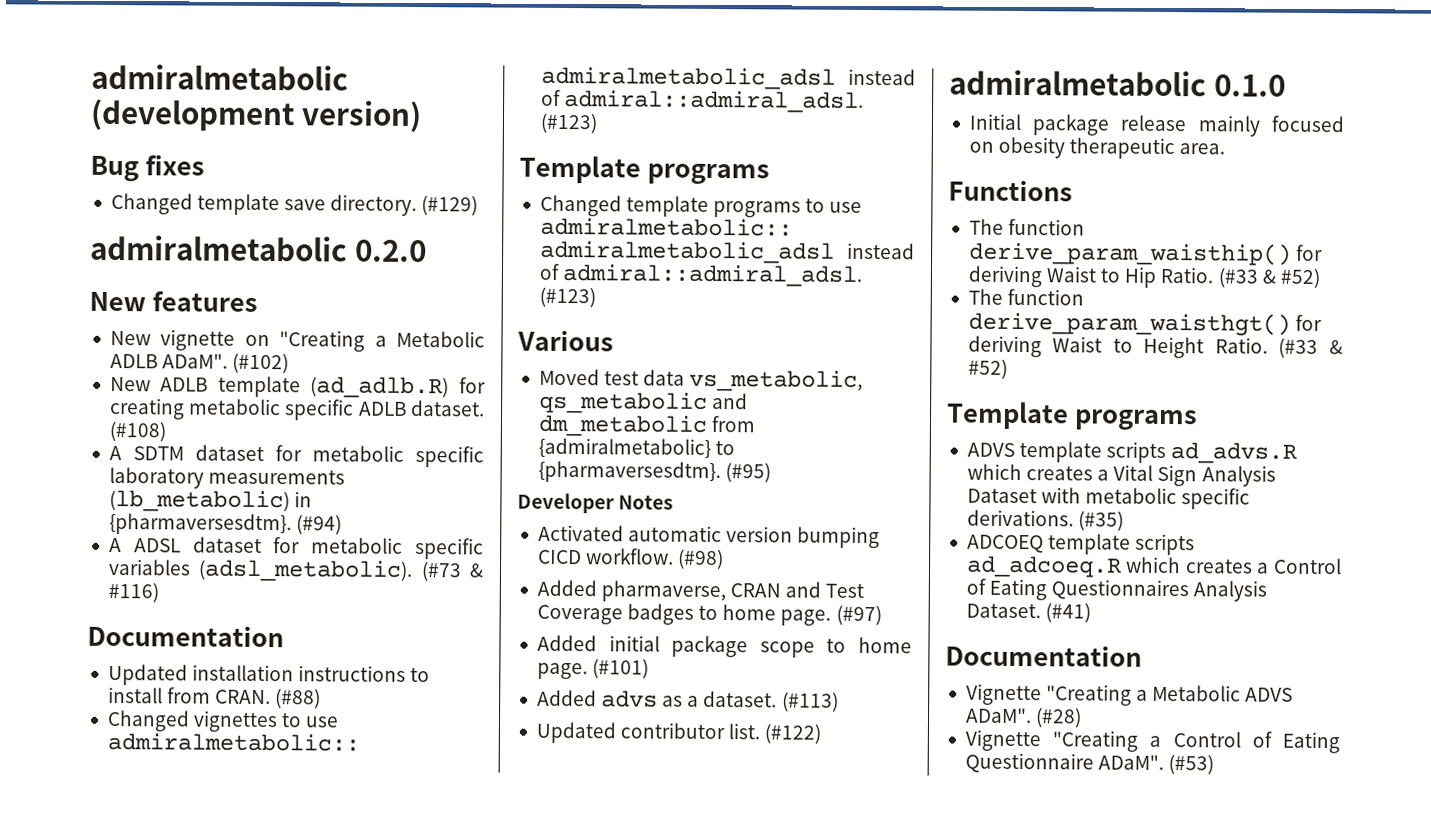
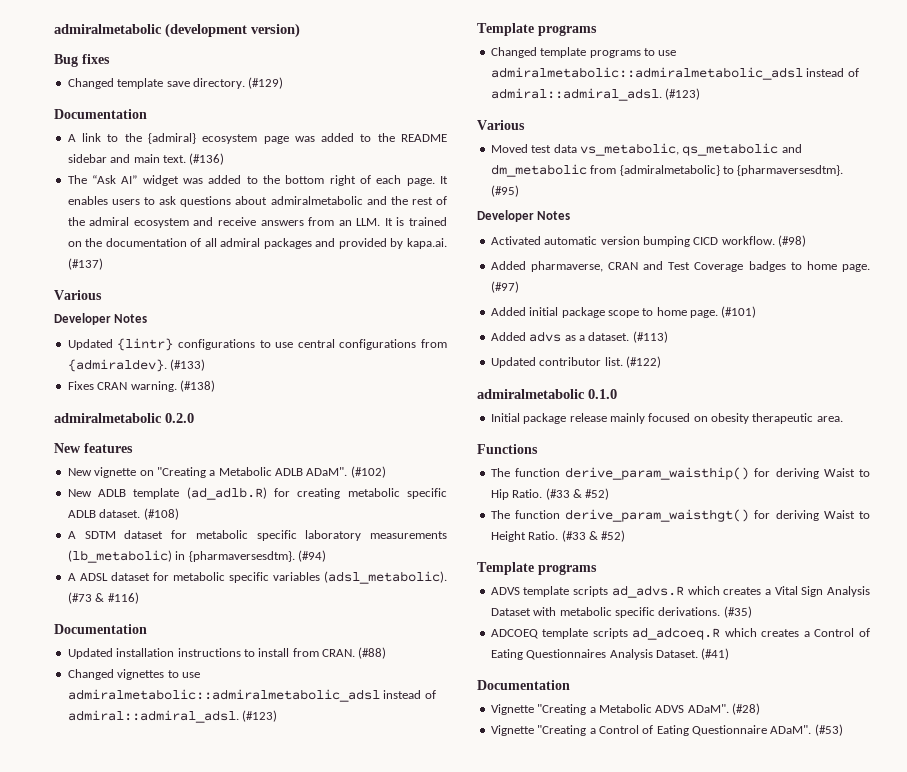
(479, 205) none -> [54,109,147,119] [67,133,447,144] [67,153,225,165] [67,175,449,186] [67,196,447,207] [67,217,447,228] [67,238,447,249] [67,258,103,270] [54,290,102,300] [54,313,148,325] [67,338,447,351] [67,359,206,372] [67,380,215,392] // Documentation // A link to the {admiral} ecosystem page was added to the README sidebar and main text. (#136) // The “Ask AI” widget was added to the bottom right of each page. It enables users to ask questions about admiralmetabolic and the rest of the admiral ecosystem and receive answers from an LLM. It is trained on the documentation of all admiral packages and provided by kapa.ai. (#137) // Various // Developer Notes // Updated {lintr} configurations to use central configurations from {admiraldev}. (#133) // Fixes CRAN warning. (#138)

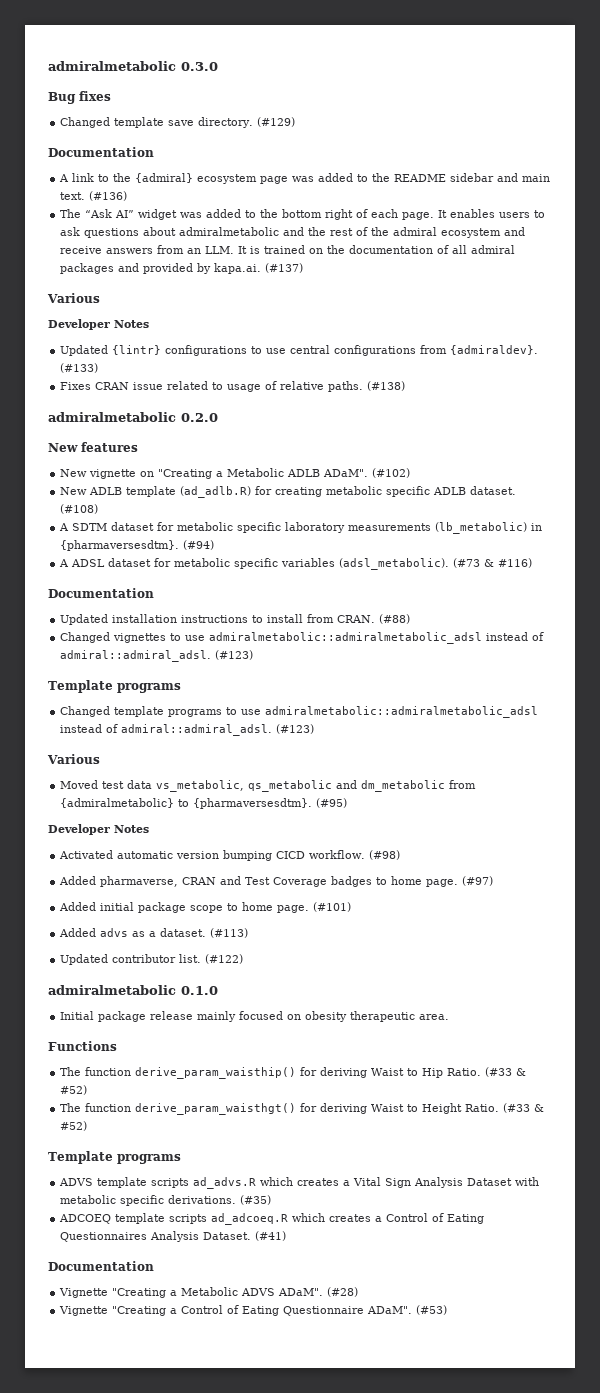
[54,23,300,38] admiralmetabolic (development version) -> [48,61,218,71] admiralmetabolic 0.3.0
[130,381,177,392] warning. -> [133,381,364,392] issue related to usage of relative paths.

